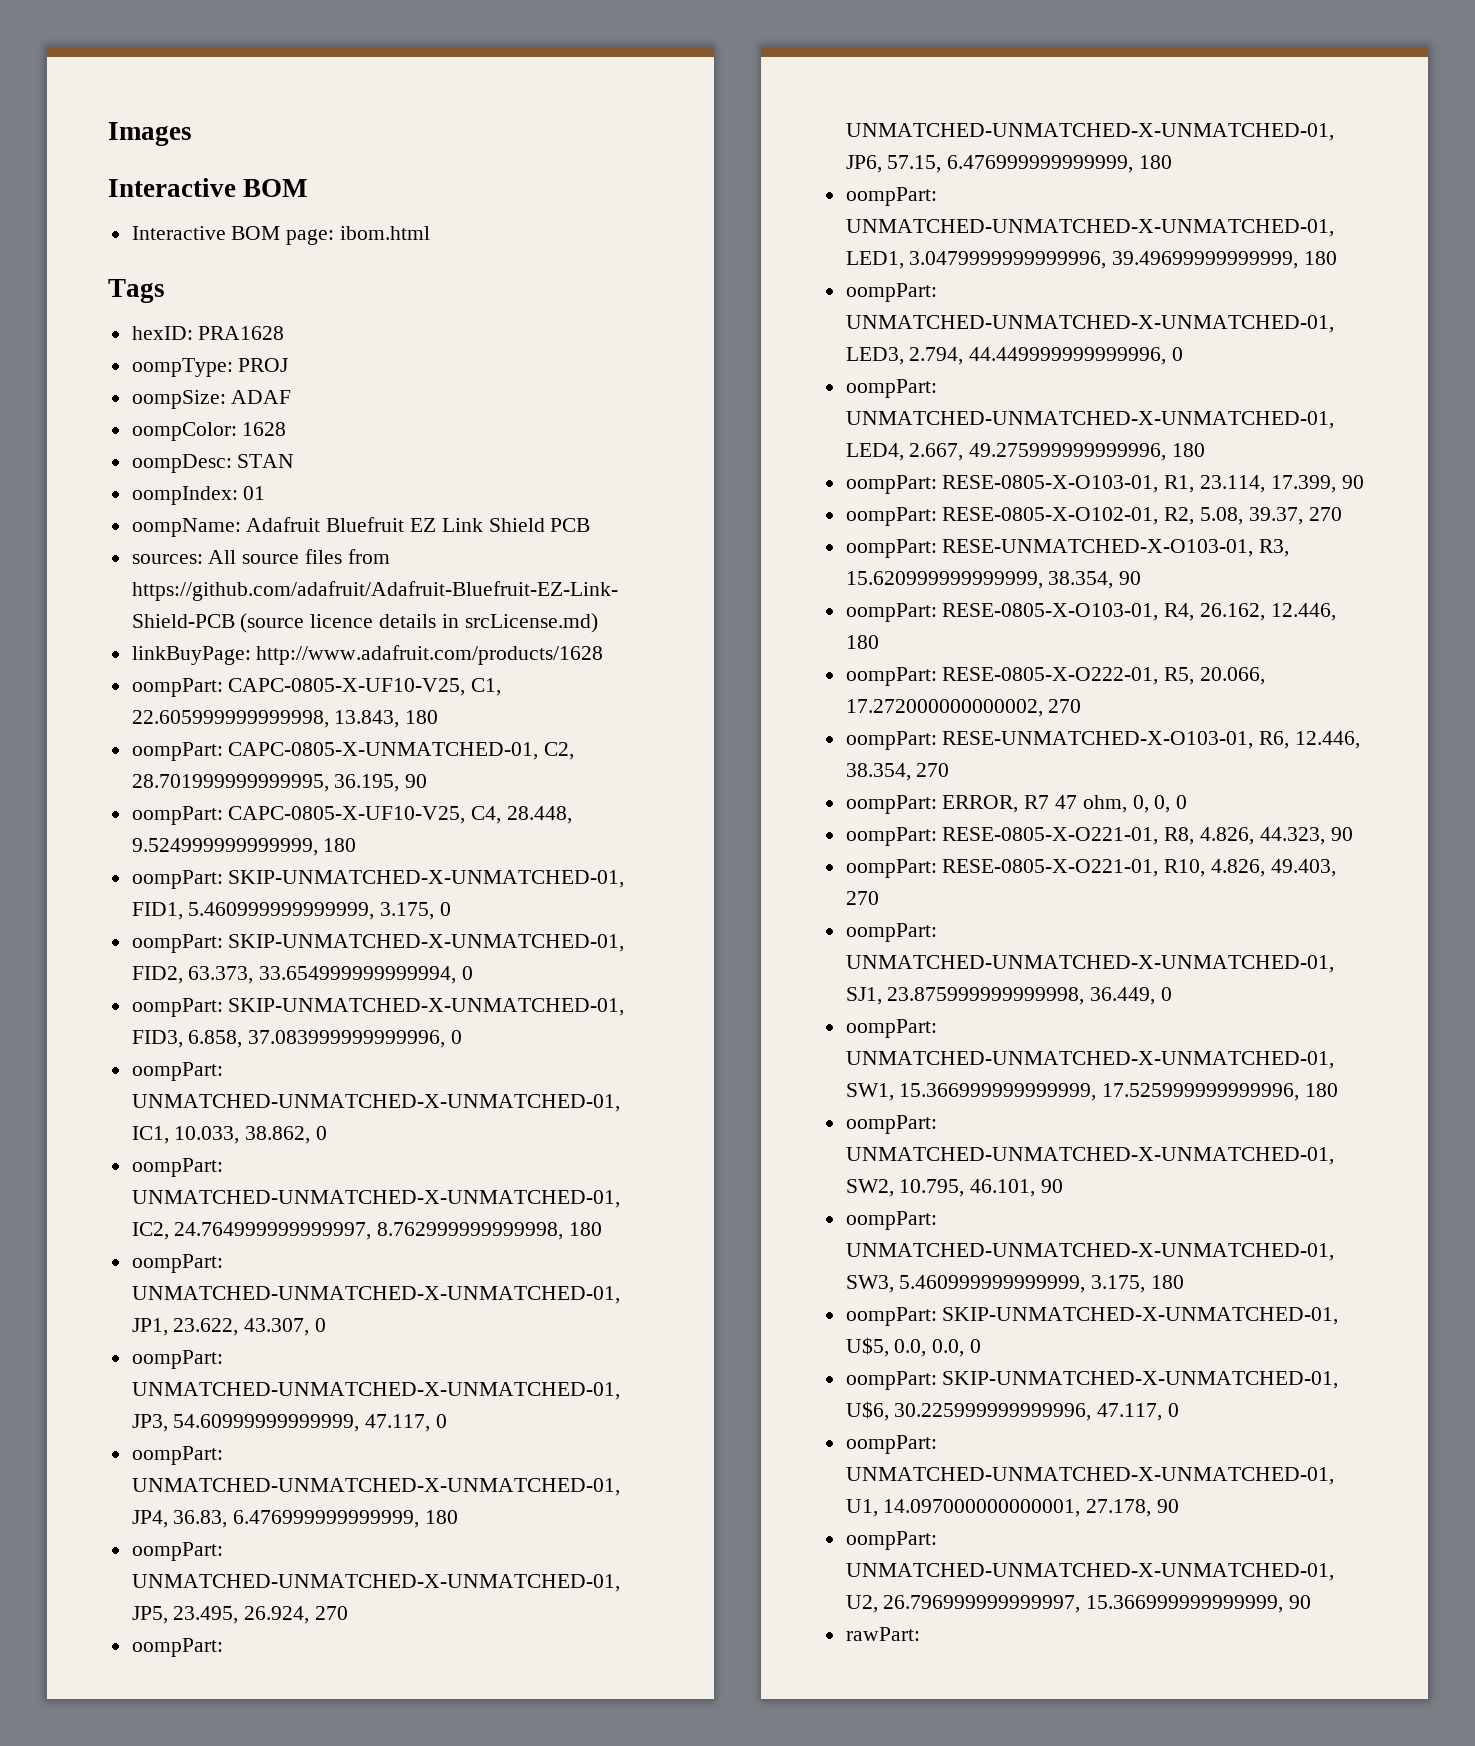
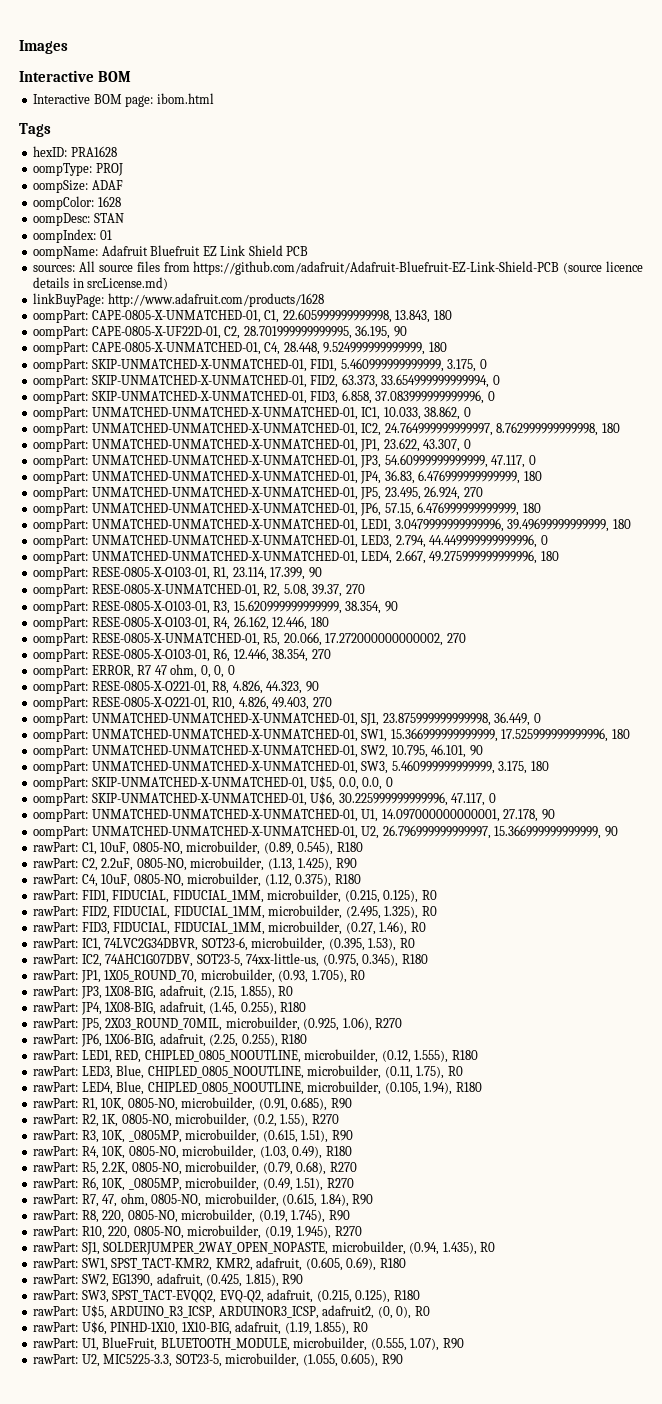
[228,678,466,696] CAPC-0805-X-UF10-V25, -> [91,310,261,323] CAPE-0805-X-UNMATCHED-01,
[228,742,539,760] CAPC-0805-X-UNMATCHED-01, -> [91,326,221,339] CAPE-0805-X-UF22D-01,
[228,806,466,824] CAPC-0805-X-UF10-V25, -> [91,342,261,355] CAPE-0805-X-UNMATCHED-01,
[942,507,1159,525] RESE-0805-X-O102-01, -> [91,584,260,597] RESE-0805-X-UNMATCHED-01,
[942,539,1254,557] RESE-UNMATCHED-X-O103-01, -> [91,601,210,614] RESE-0805-X-O103-01,
[942,667,1159,685] RESE-0805-X-O222-01, -> [91,633,260,646] RESE-0805-X-UNMATCHED-01,
[942,731,1254,749] RESE-UNMATCHED-X-O103-01, -> [91,649,210,662] RESE-0805-X-O103-01,
(920, 1634) none -> [81,841,363,855] [33,857,357,871] [33,873,361,887] [33,889,437,903] [33,905,437,919] [33,921,426,935] [33,937,415,951] [33,953,428,967] [33,969,366,983] [33,985,294,999] [33,1001,307,1015] [33,1017,403,1031] [33,1033,308,1047] [33,1049,478,1063] [33,1065,463,1079] [33,1081,482,1095] [33,1097,352,1111] [33,1113,339,1127] [33,1129,353,1143] [33,1145,352,1159] [33,1161,357,1175] [33,1177,354,1191] [33,1193,374,1207] [33,1209,350,1223] [33,1225,362,1239] [33,1241,496,1255] [33,1257,406,1271] [33,1273,304,1287] [33,1289,420,1303] [33,1305,430,1319] [33,1321,368,1335] [33,1337,464,1351] [33,1353,403,1367] C1, 10uF, 0805-NO, microbuilder, (0.89, 0.545), R180 // rawPart: C2, 2.2uF, 0805-NO, microbuilder, (1.13, 1.425), R90 // rawPart: C4, 10uF, 0805-NO, microbuilder, (1.12, 0.375), R180 // rawPart: FID1, FIDUCIAL, FIDUCIAL_1MM, microbuilder, (0.215, 0.125), R0 // rawPart: FID2, FIDUCIAL, FIDUCIAL_1MM, microbuilder, (2.495, 1.325), R0 // rawPart: FID3, FIDUCIAL, FIDUCIAL_1MM, microbuilder, (0.27, 1.46), R0 // rawPart: IC1, 74LVC2G34DBVR, SOT23-6, microbuilder, (0.395, 1.53), R0 // rawPart: IC2, 74AHC1G07DBV, SOT23-5, 74xx-little-us, (0.975, 0.345), R180 // rawPart: JP1, 1X05_ROUND_70, microbuilder, (0.93, 1.705), R0 // rawPart: JP3, 1X08-BIG, adafruit, (2.15, 1.855), R0 // rawPart: JP4, 1X08-BIG, adafruit, (1.45, 0.255), R180 // rawPart: JP5, 2X03_ROUND_70MIL, microbuilder, (0.925, 1.06), R270 // rawPart: JP6, 1X06-BIG, adafruit, (2.25, 0.255), R180 // rawPart: LED1, RED, CHIPLED_0805_NOOUTLINE, microbuilder, (0.12, 1.555), R180 // rawPart: LED3, Blue, CHIPLED_0805_NOOUTLINE, microbuilder, (0.11, 1.75), R0 // rawPart: LED4, Blue, CHIPLED_0805_NOOUTLINE, microbuilder, (0.105, 1.94), R180 // rawPart: R1, 10K, 0805-NO, microbuilder, (0.91, 0.685), R90 // rawPart: R2, 1K, 0805-NO, microbuilder, (0.2, 1.55), R270 // rawPart: R3, 10K, _0805MP, microbuilder, (0.615, 1.51), R90 // rawPart: R4, 10K, 0805-NO, microbuilder, (1.03, 0.49), R180 // rawPart: R5, 2.2K, 0805-NO, microbuilder, (0.79, 0.68), R270 // rawPart: R6, 10K, _0805MP, microbuilder, (0.49, 1.51), R270 // rawPart: R7, 47, ohm, 0805-NO, microbuilder, (0.615, 1.84), R90 // rawPart: R8, 220, 0805-NO, microbuilder, (0.19, 1.745), R90 // rawPart: R10, 220, 0805-NO, microbuilder, (0.19, 1.945), R270 // rawPart: SJ1, SOLDERJUMPER_2WAY_OPEN_NOPASTE, microbuilder, (0.94, 1.435), R0 // rawPart: SW1, SPST_TACT-KMR2, KMR2, adafruit, (0.605, 0.69), R180 // rawPart: SW2, EG1390, adafruit, (0.425, 1.815), R90 // rawPart: SW3, SPST_TACT-EVQQ2, EVQ-Q2, adafruit, (0.215, 0.125), R180 // rawPart: U$5, ARDUINO_R3_ICSP, ARDUINOR3_ICSP, adafruit2, (0, 0), R0 // rawPart: U$6, PINHD-1X10, 1X10-BIG, adafruit, (1.19, 1.855), R0 // rawPart: U1, BlueFruit, BLUETOOTH_MODULE, microbuilder, (0.555, 1.07), R90 // rawPart: U2, MIC5225-3.3, SOT23-5, microbuilder, (1.055, 0.605), R90

